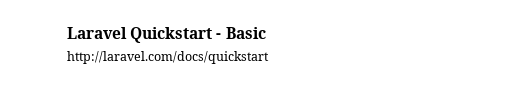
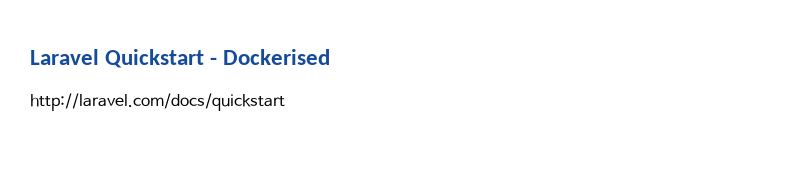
[225,27,266,39] Basic -> [223,49,331,65] Dockerised

